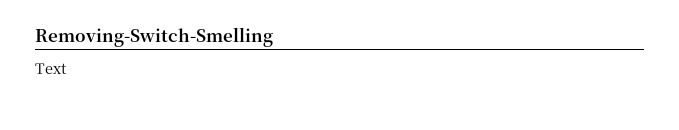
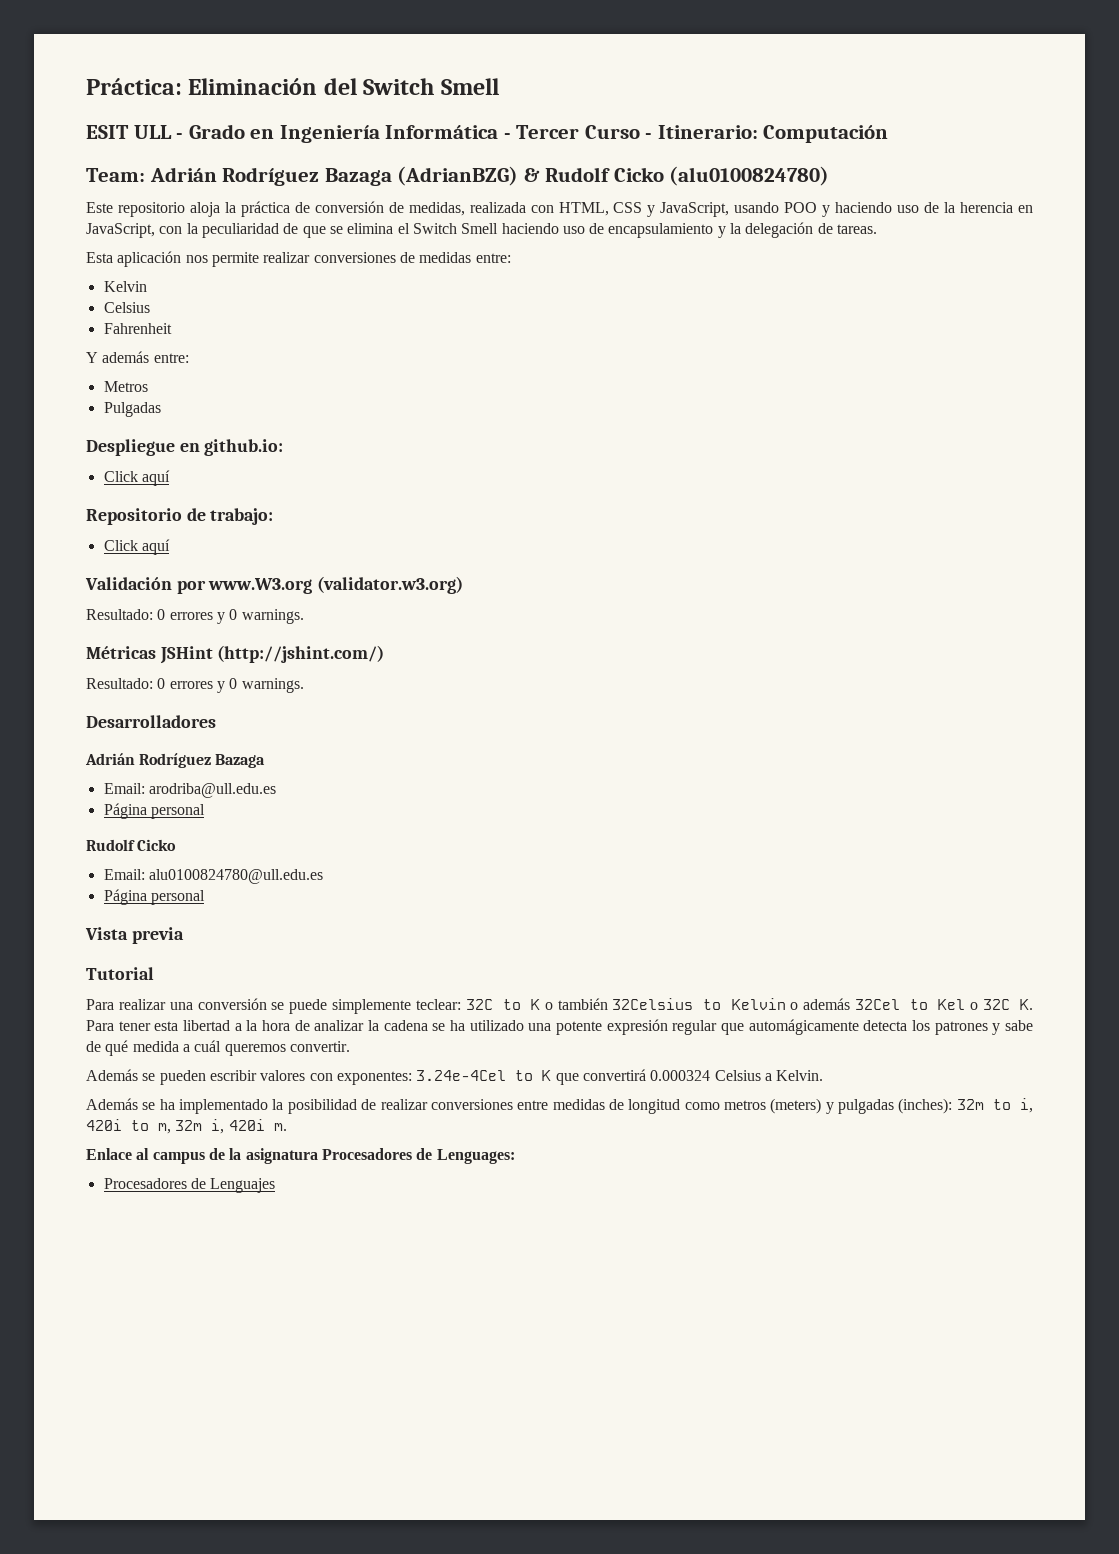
[35,27,273,47] [35,63,67,74] Removing-Switch-Smelling // Text -> [86,78,499,95] [86,124,889,143] [86,166,830,186] [86,201,1033,217] [86,222,878,238] [86,251,511,267] [103,281,147,292] [103,302,150,313] [103,323,172,334] [86,351,189,363] [103,381,148,392] [103,402,161,417] [86,439,284,456] [103,470,170,486] [86,508,274,525] [103,539,170,555] [85,576,464,594] [86,609,304,624] [86,645,385,664] [86,678,304,693] [86,715,216,728] [85,753,266,768] [103,783,276,798] [103,803,205,819] [86,839,177,851] [103,869,323,884] [103,889,205,905] [85,927,184,944] [86,967,154,980] [86,998,1033,1014] [86,1019,1033,1035] [86,1040,350,1056] [86,1069,824,1085] [86,1098,1033,1114] [86,1119,287,1134] [86,1148,515,1164] [103,1178,276,1193] Práctica: Eliminación del Switch Smell // ESIT ULL - Grado en Ingeniería Informática - Tercer Curso - Itinerario: Computación // Team: Adrián Rodríguez Bazaga (AdrianBZG) & Rudolf Cicko (alu0100824780) // Este repositorio aloja la práctica de conversión de medidas, realizada con HTML, CSS y JavaScript, usando POO y haciendo uso de la herencia en JavaScript, con la peculiaridad de que se elimina el Switch Smell haciendo uso de encapsulamiento y la delegación de tareas. // Esta aplicación nos permite realizar conversiones de medidas entre: // Kelvin // Celsius // Fahrenheit // Y además entre: // Metros // Pulgadas // Despliegue en github.io: // Click aquí // Repositorio de trabajo: // Click aquí // Validación por www.W3.org (validator.w3.org) // Resultado: 0 errores y 0 warnings. // Métricas JSHint (http://jshint.com/) // Resultado: 0 errores y 0 warnings. // Desarrolladores // Adrián Rodríguez Bazaga // Email: arodriba@ull.edu.es // Página personal // Rudolf Cicko // Email: alu0100824780@ull.edu.es // Página personal // Vista previa // Tutorial // Para realizar una conversión se puede simplemente teclear: 32C to K o también 32Celsius to Kelvin o además 32Cel to Kel o 32C K. Para tener esta libertad a la hora de analizar la cadena se ha utilizado una potente expresión regular que automágicamente detecta los patrones y sabe de qué medida a cuál queremos convertir. // Además se pueden escribir valores con exponentes: 3.24e-4Cel to K que convertirá 0.000324 Celsius a Kelvin. // Además se ha implementado la posibilidad de realizar conversiones entre medidas de longitud como metros (meters) y pulgadas (inches): 32m to i, 420i to m, 32m i, 420i m. // Enlace al campus de la asignatura Procesadores de Lenguages: // Procesadores de Lenguajes

